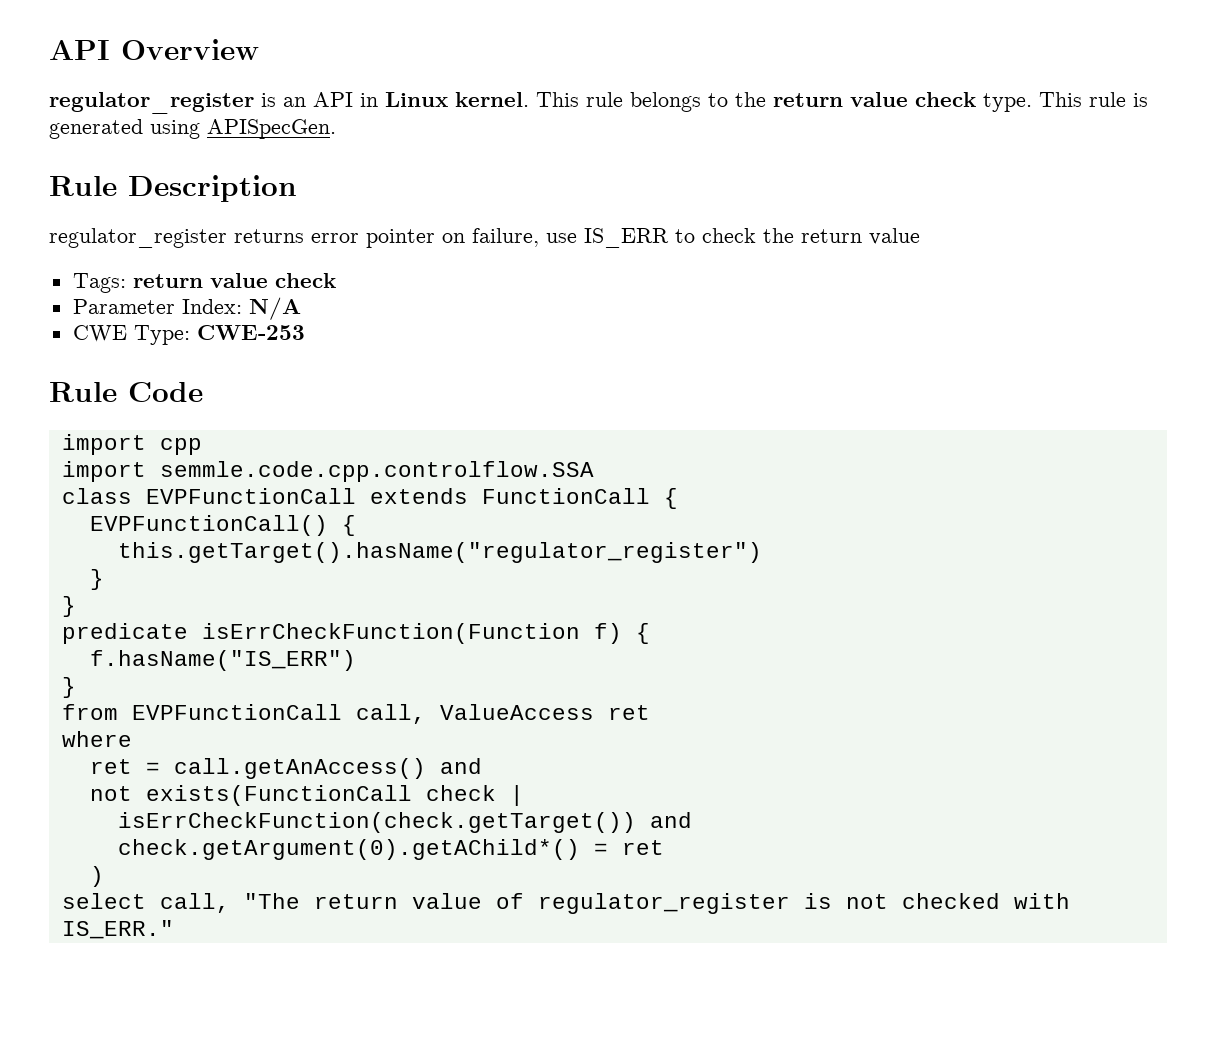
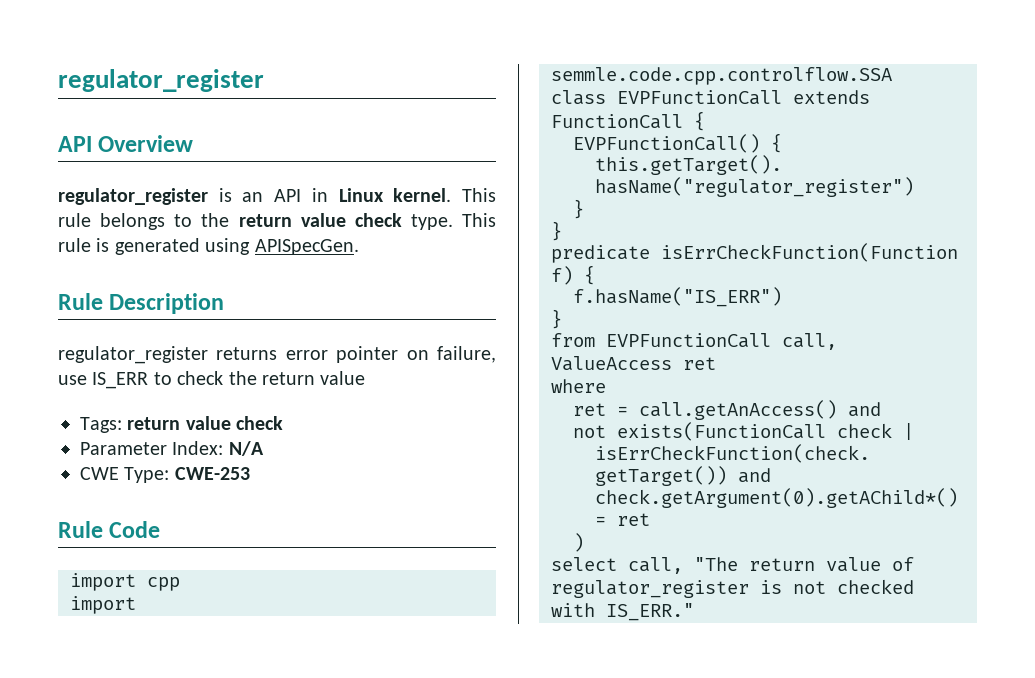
(49, 50) none -> [58,69,264,92] regulator_register //

